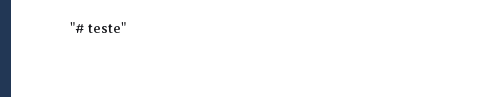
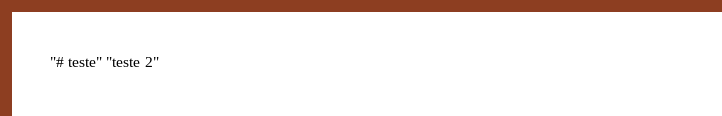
(126, 27) none -> [106,57,159,67] "teste 2"

